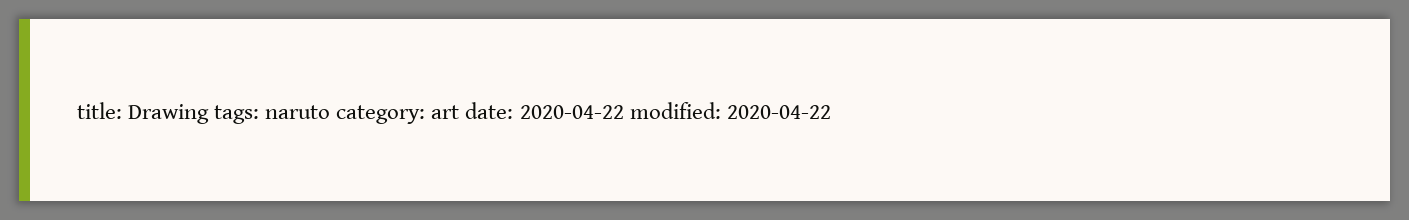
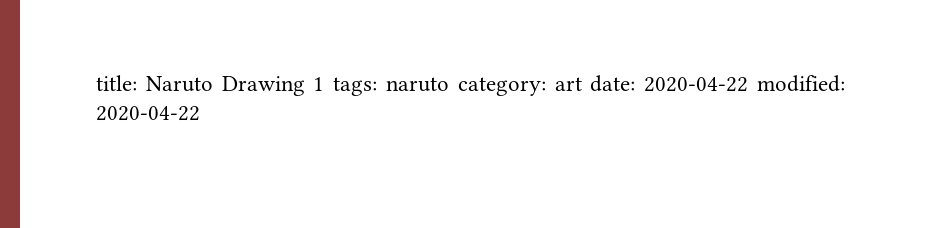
[128,104,210,124] Drawing -> [145,76,325,96] Naruto Drawing 1

